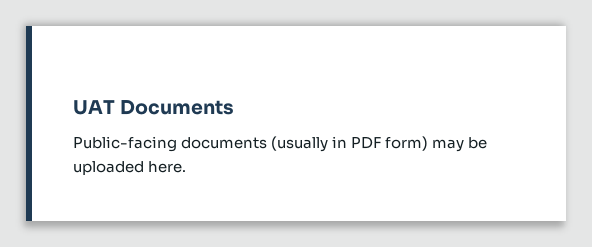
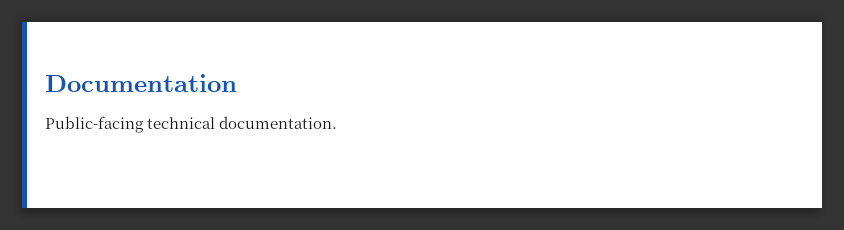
[73,100,235,115] UAT Documents -> [45,74,237,92] Documentation
[181,136,488,152] [73,161,187,175] documents (usually in PDF form) may be uploaded here. -> [147,116,338,129] technical documentation.

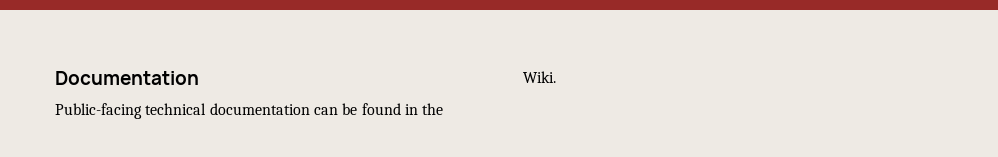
[219,116,338,129] documentation. -> [209,103,444,115] [523,71,556,83] documentation can be found in the Wiki.

